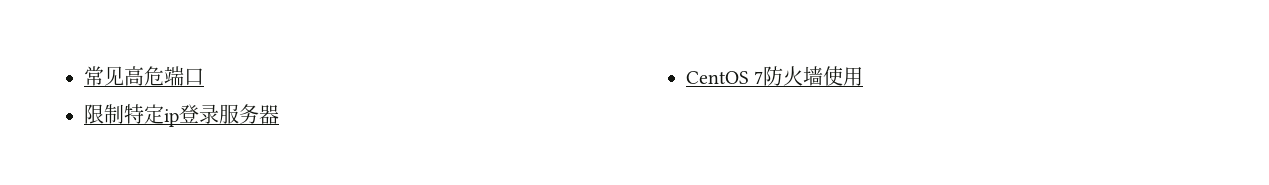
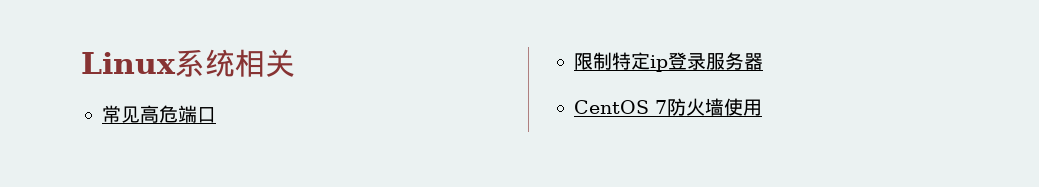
(84, 76) none -> [81,49,295,77] Linux系统相关 //

